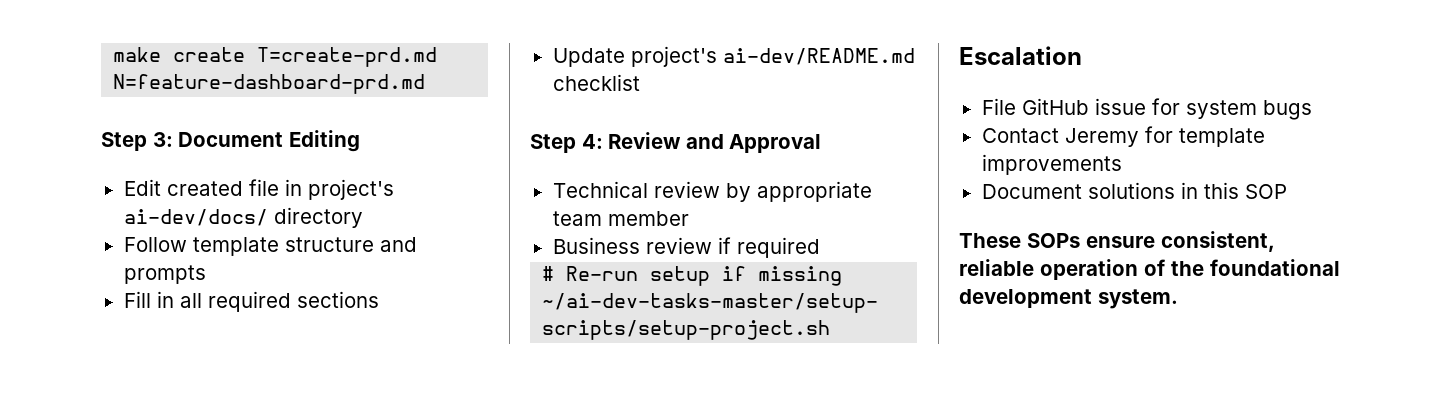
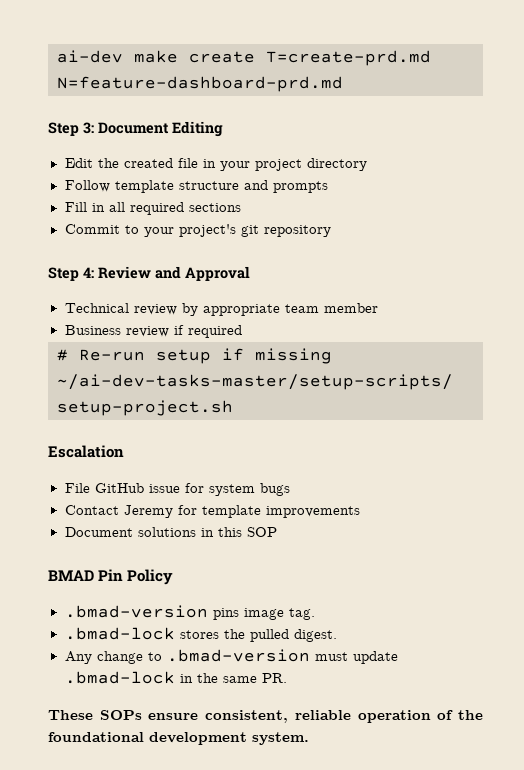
(113, 54) none -> [57,50,123,63] ai-dev
(161, 187) none -> [97,158,119,168] the
[307,179,394,200] [123,209,268,226] project's ai-dev/docs/ -> [219,159,302,171] your project
[552,46,915,67] [552,74,640,91] Update project's ai-dev/README.md checklist -> [64,224,331,237] Commit to your project's git repository
(1287, 191) none -> [48,569,174,585] [64,605,315,620] [64,627,337,642] [64,649,398,664] [64,671,287,684] // BMAD Pin Policy // .bmad-version pins image tag. // .bmad-lock stores the pulled digest. // Any change to .bmad-version must update .bmad-lock in the same PR.

